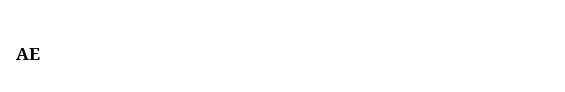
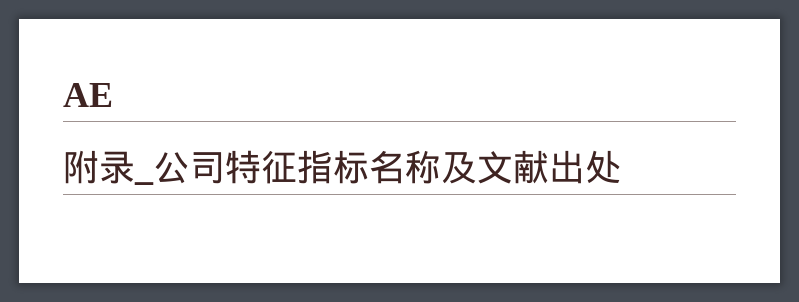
(40, 54) none -> [63,150,621,185] // 附录_公司特征指标名称及文献出处

